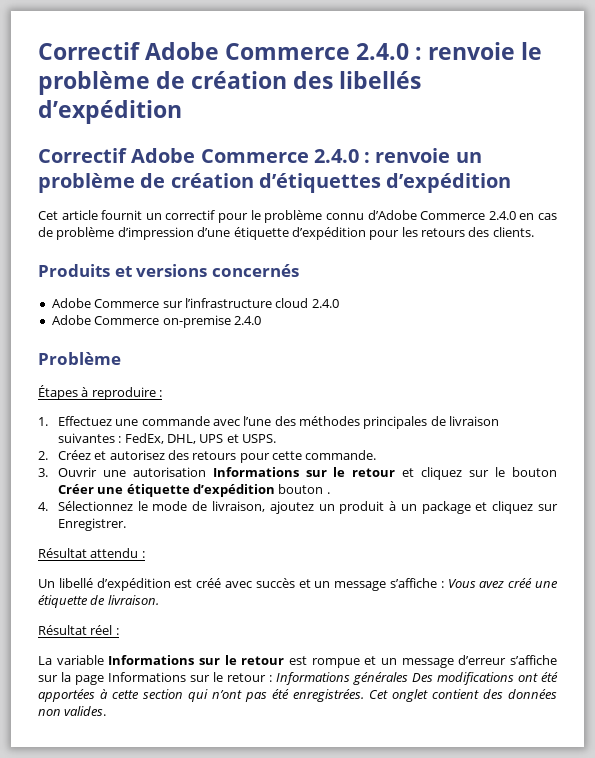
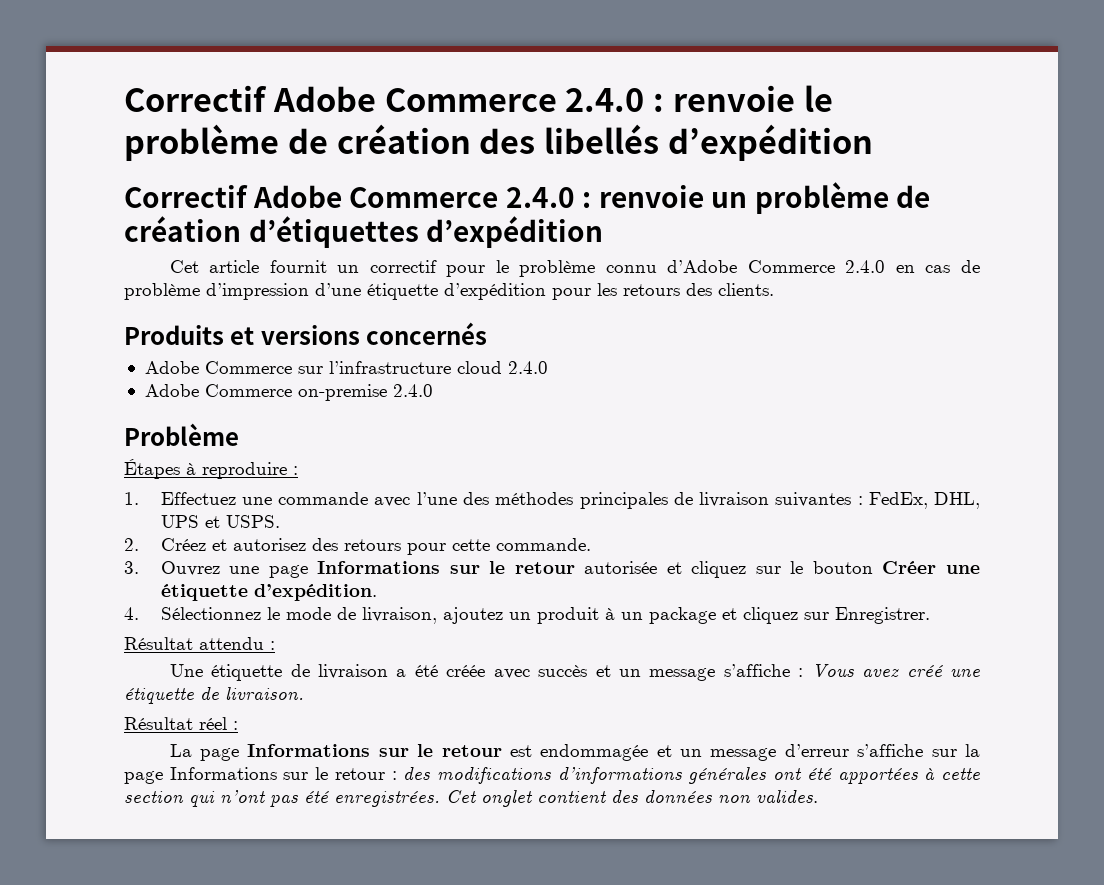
[57,467,396,477] Ouvrir une autorisation Informations sur le retour -> [160,561,658,578] Ouvrez une page Informations sur le retour autorisée
[192,484,330,497] d’expédition bouton . -> [253,584,377,601] d’expédition.
[38,578,222,591] Un libellé d’expédition est créé -> [169,664,486,681] Une étiquette de livraison a été créée
[56,655,104,665] variable -> [200,748,240,761] page
[311,658,360,668] rompue -> [540,744,649,761] endommagée
[276,672,514,685] Informations générales Des modifications -> [403,767,767,784] des modifications d’informations générales

